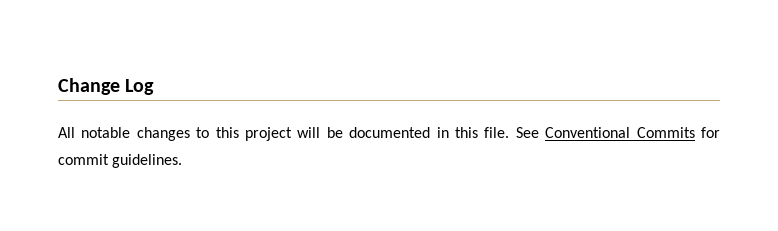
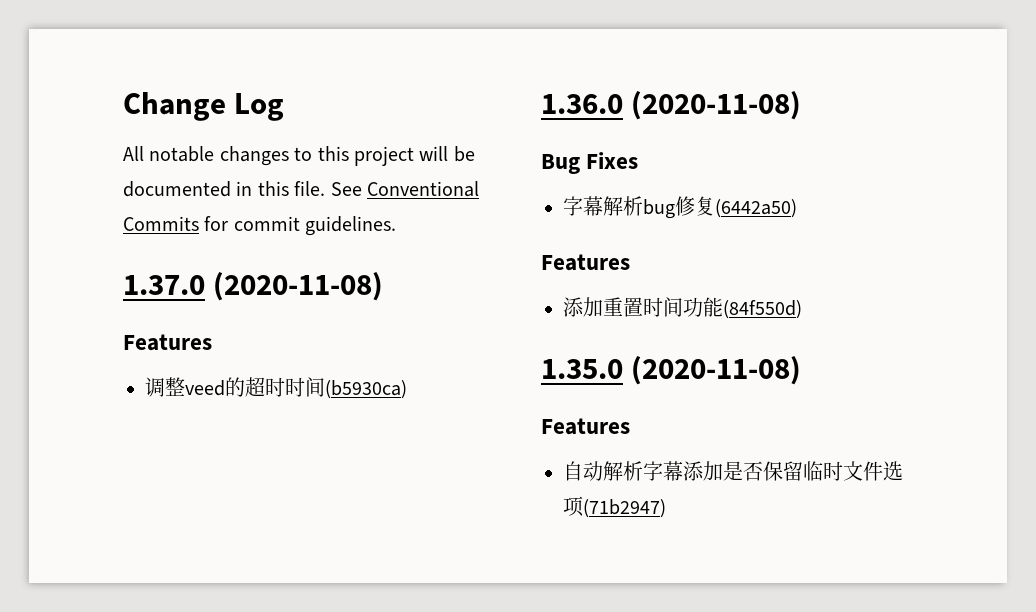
(183, 161) none -> [123,272,384,301] [123,334,212,351] [145,377,407,399] [541,91,802,120] [541,152,639,174] [563,196,797,219] [541,254,630,271] [563,297,802,319] [541,356,802,385] [541,418,630,435] [563,461,903,481] [563,496,666,518] // 1.37.0 (2020-11-08) // Features // 调整veed的超时时间(b5930ca) // 1.36.0 (2020-11-08) // Bug Fixes // 字幕解析bug修复(6442a50) // Features // 添加重置时间功能(84f550d) // 1.35.0 (2020-11-08) // Features // 自动解析字幕添加是否保留临时文件选项(71b2947)

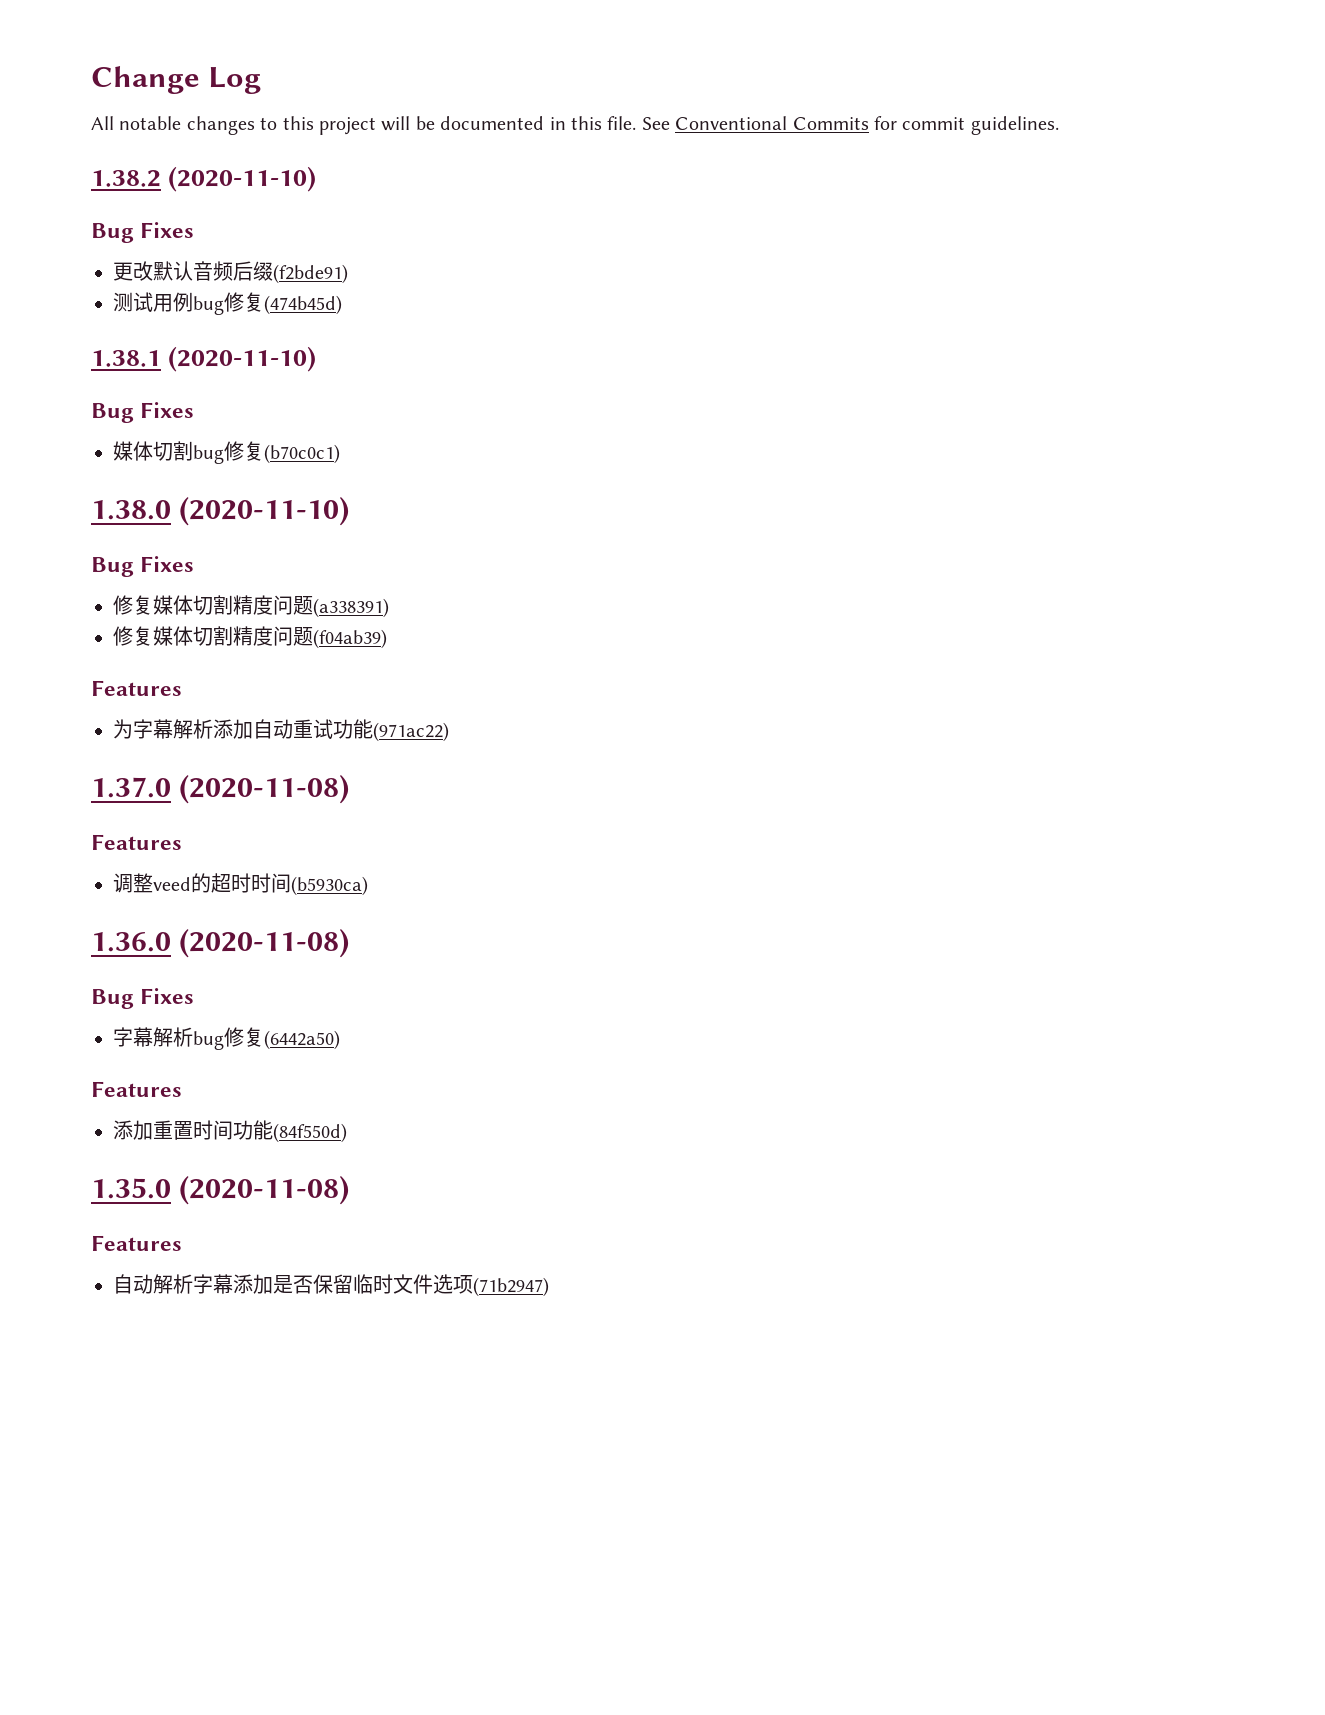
(397, 226) none -> [91,166,317,192] [91,222,195,243] [113,261,348,284] [113,292,342,315] [91,346,317,372] [91,402,195,423] [113,441,340,464] [91,497,350,526] [91,556,195,577] [113,595,389,618] [113,626,387,649] [91,680,182,696] [113,719,449,742] // 1.38.2 (2020-11-10) // Bug Fixes // 更改默认音频后缀(f2bde91) // 测试用例bug修复(474b45d) // 1.38.1 (2020-11-10) // Bug Fixes // 媒体切割bug修复(b70c0c1) // 1.38.0 (2020-11-10) // Bug Fixes // 修复媒体切割精度问题(a338391) // 修复媒体切割精度问题(f04ab39) // Features // 为字幕解析添加自动重试功能(971ac22)

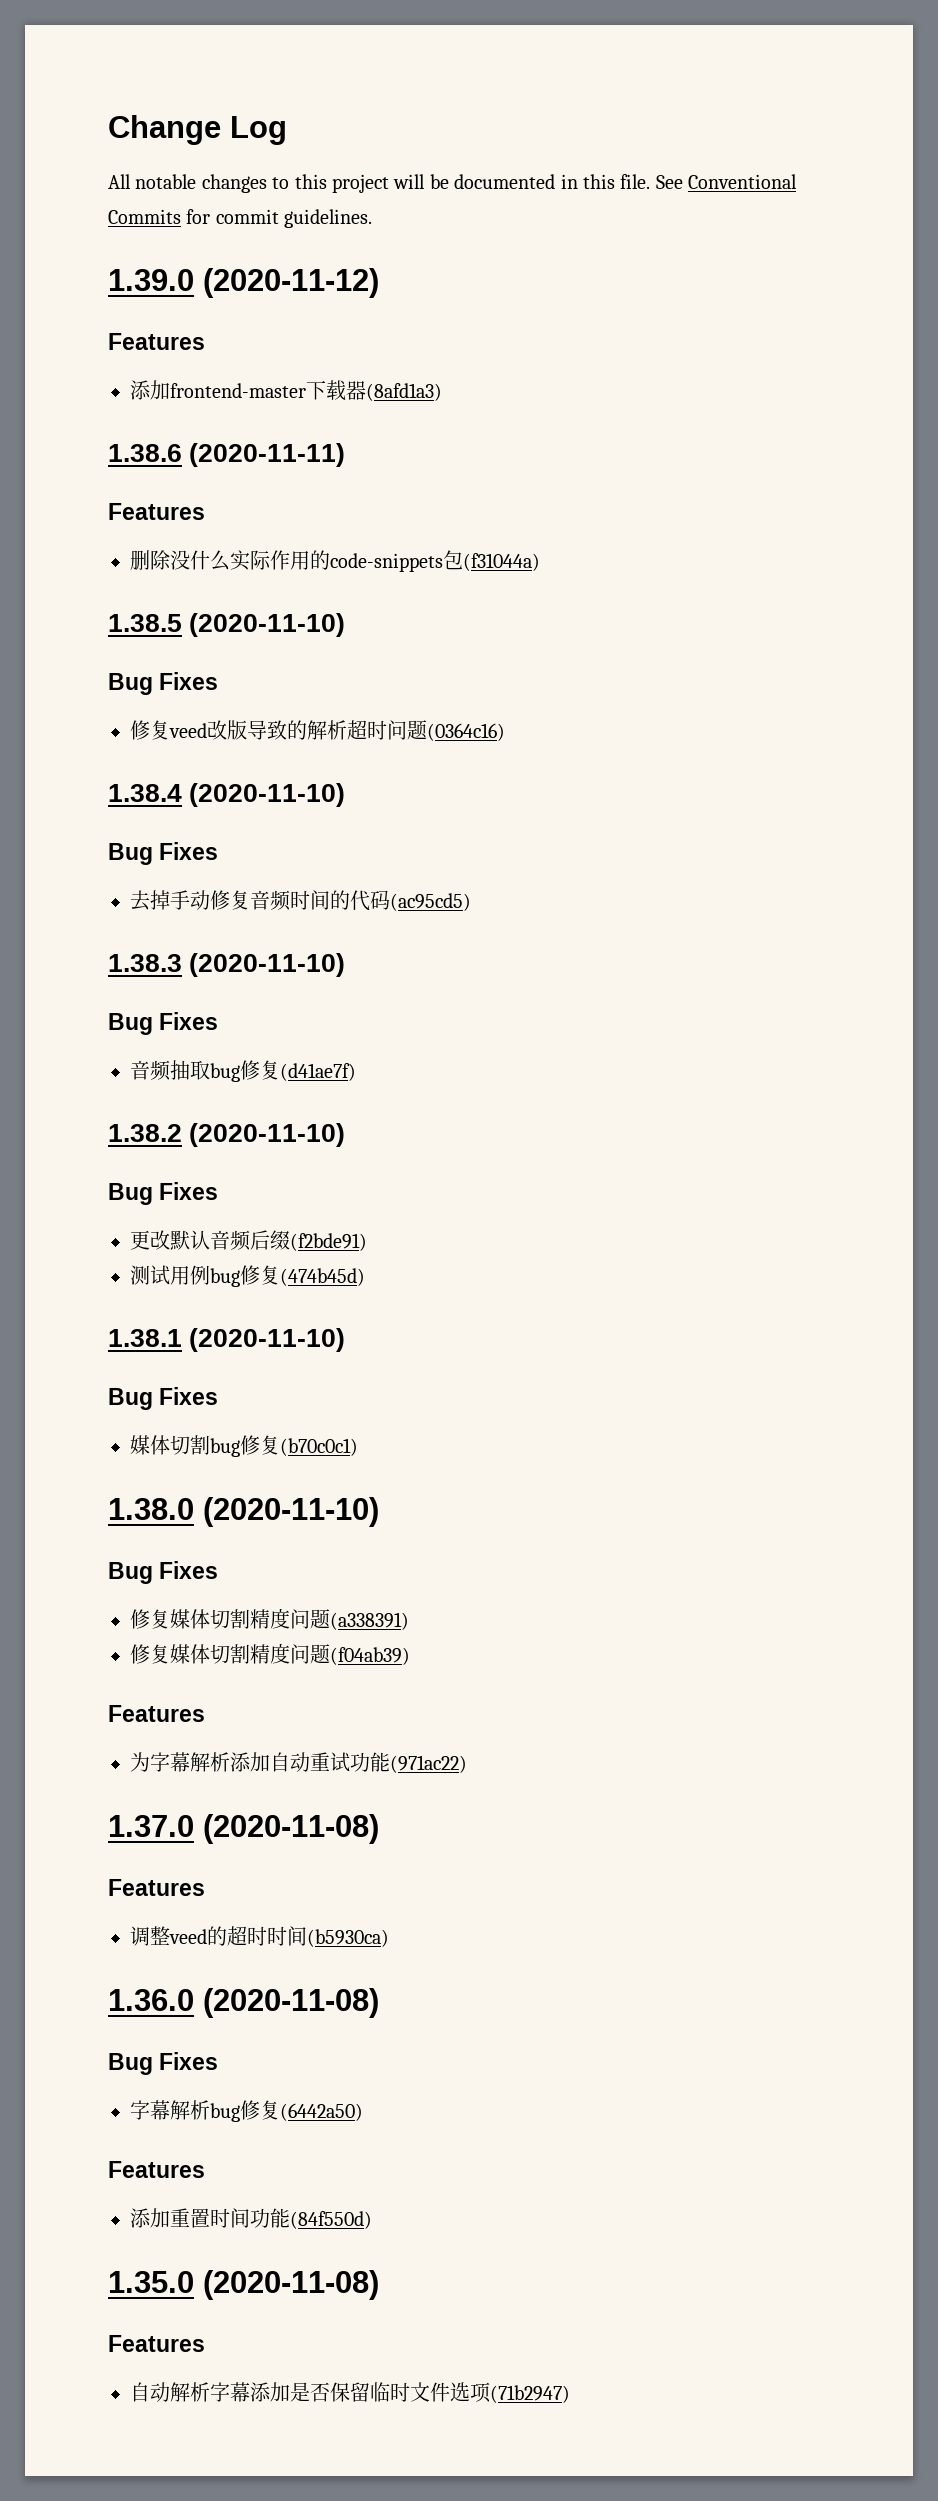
(1059, 125) none -> [108,268,379,298] [108,333,205,350] [130,380,442,401] [108,443,346,467] [108,503,205,520] [130,550,540,572] [108,613,346,637] [108,672,219,695] [130,720,505,741] [108,783,346,807] [108,842,219,865] [130,890,471,911] [108,953,346,977] [108,1012,219,1035] [130,1060,356,1082] // 1.39.0 (2020-11-12) // Features // 添加frontend-master下载器(8afd1a3) // 1.38.6 (2020-11-11) // Features // 删除没什么实际作用的code-snippets包(f31044a) // 1.38.5 (2020-11-10) // Bug Fixes // 修复veed改版导致的解析超时问题(0364c16) // 1.38.4 (2020-11-10) // Bug Fixes // 去掉手动修复音频时间的代码(ac95cd5) // 1.38.3 (2020-11-10) // Bug Fixes // 音频抽取bug修复(d41ae7f)

